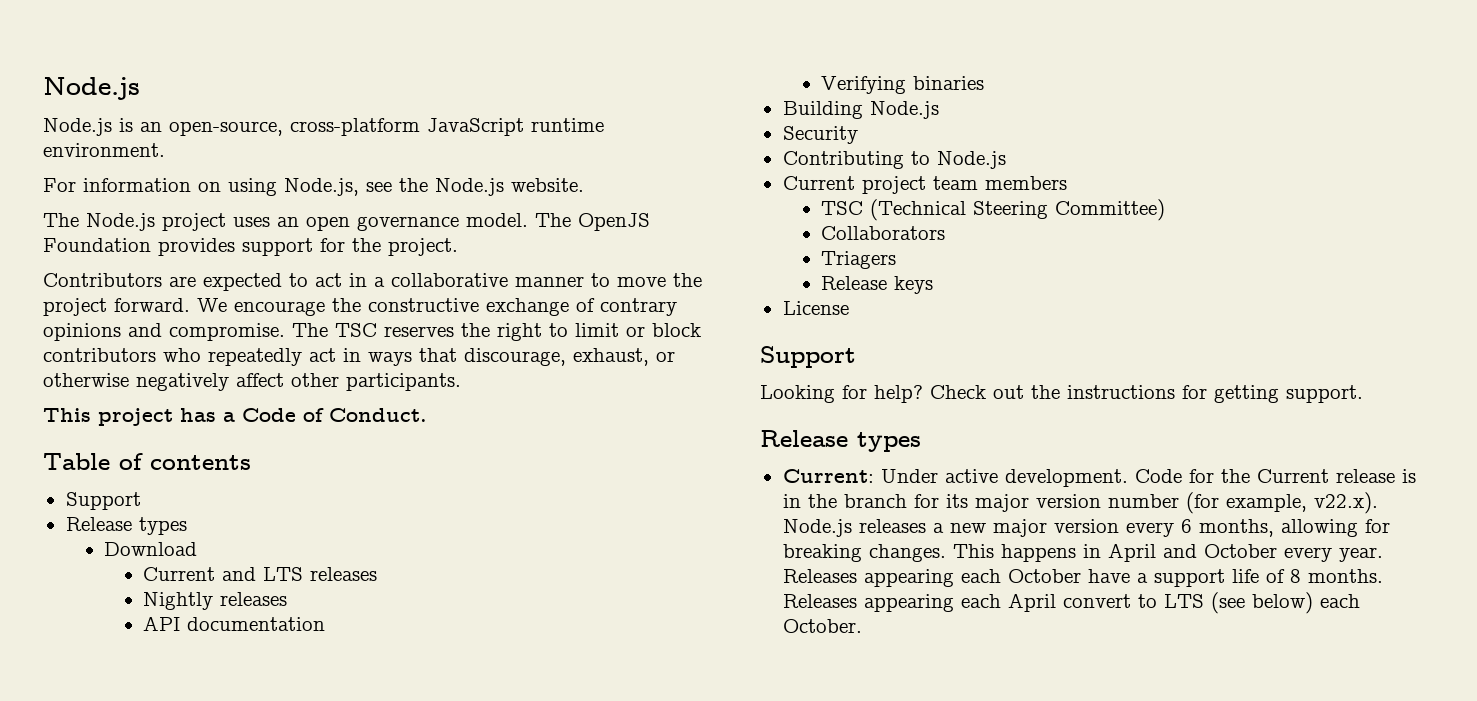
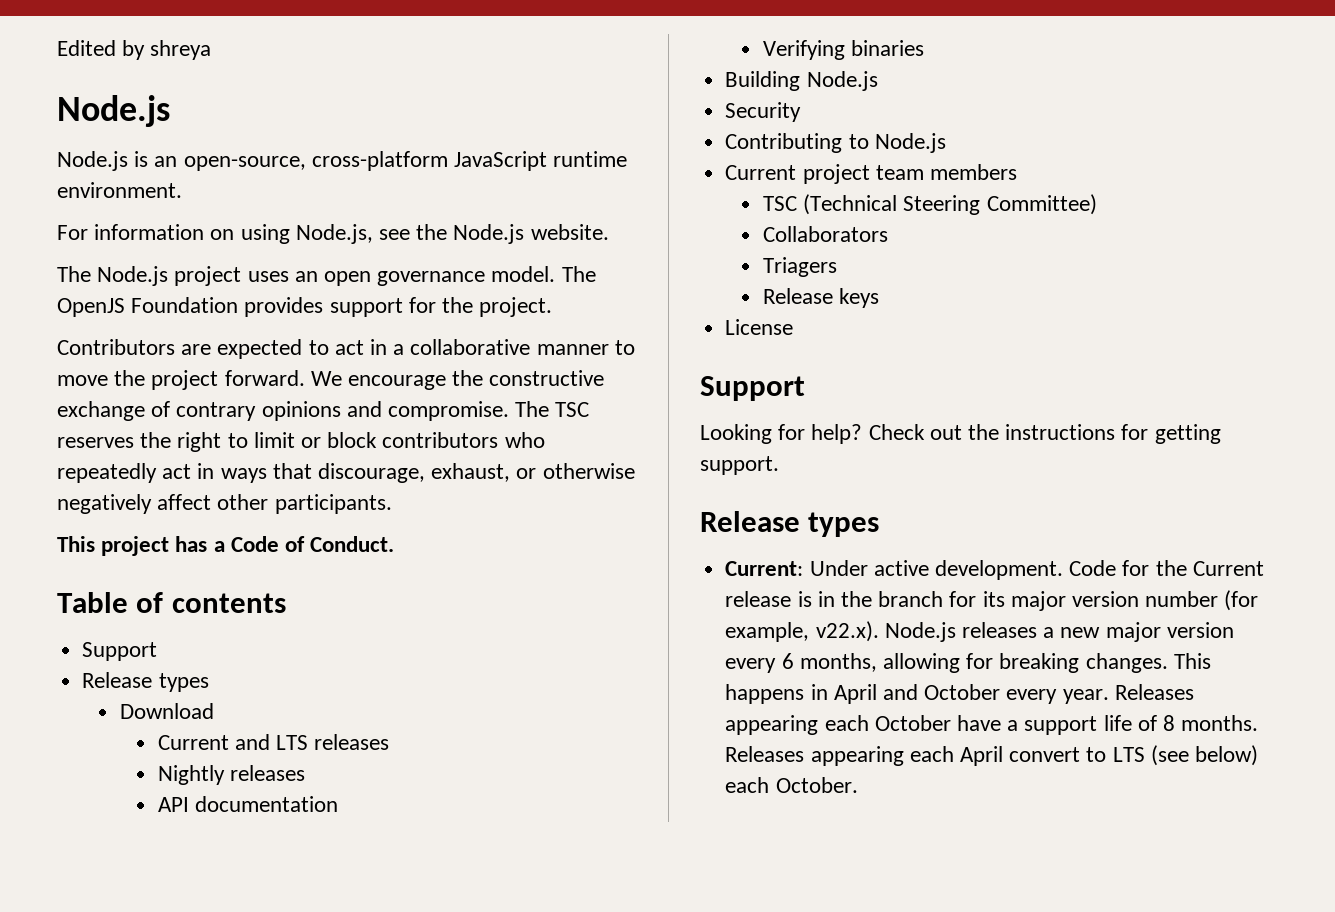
(43, 88) none -> [57,40,212,60] Edited by shreya //

